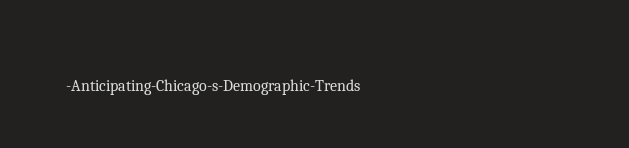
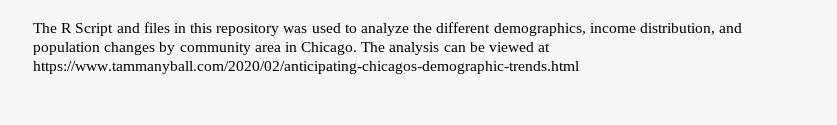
[66,79,360,95] -Anticipating-Chicago-s-Demographic-Trends -> [33,22,743,36] [33,42,551,55] [33,61,579,74] The R Script and files in this repository was used to analyze the different demographics, income distribution, and population changes by community area in Chicago. The analysis can be viewed at https://www.tammanyball.com/2020/02/anticipating-chicagos-demographic-trends.html

